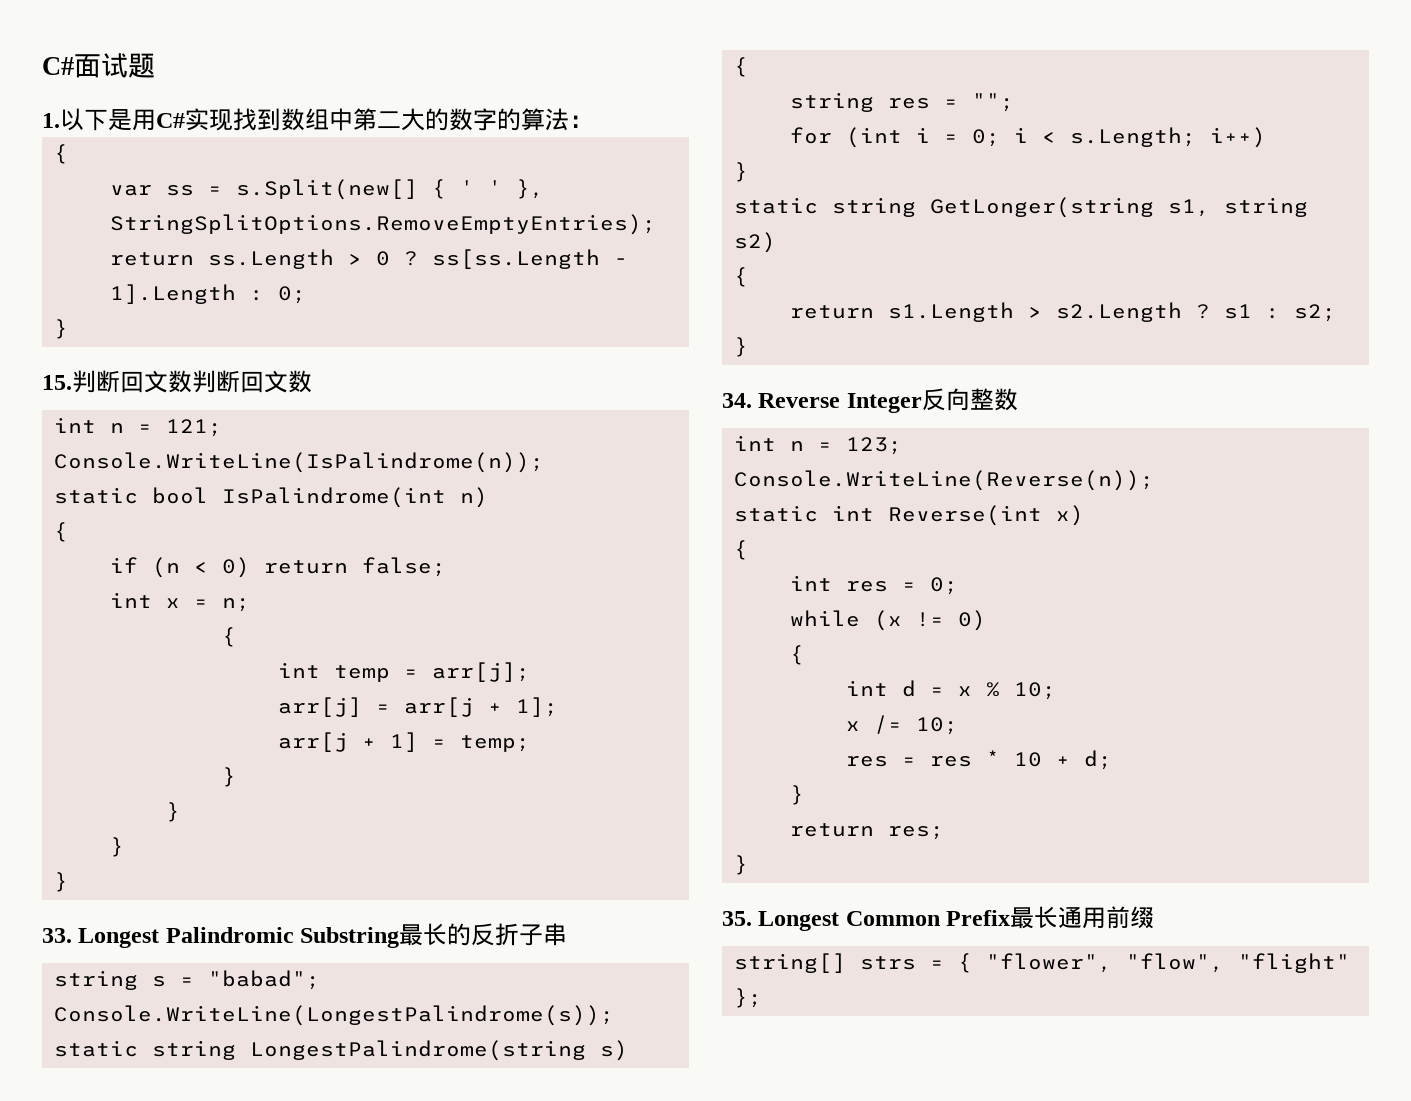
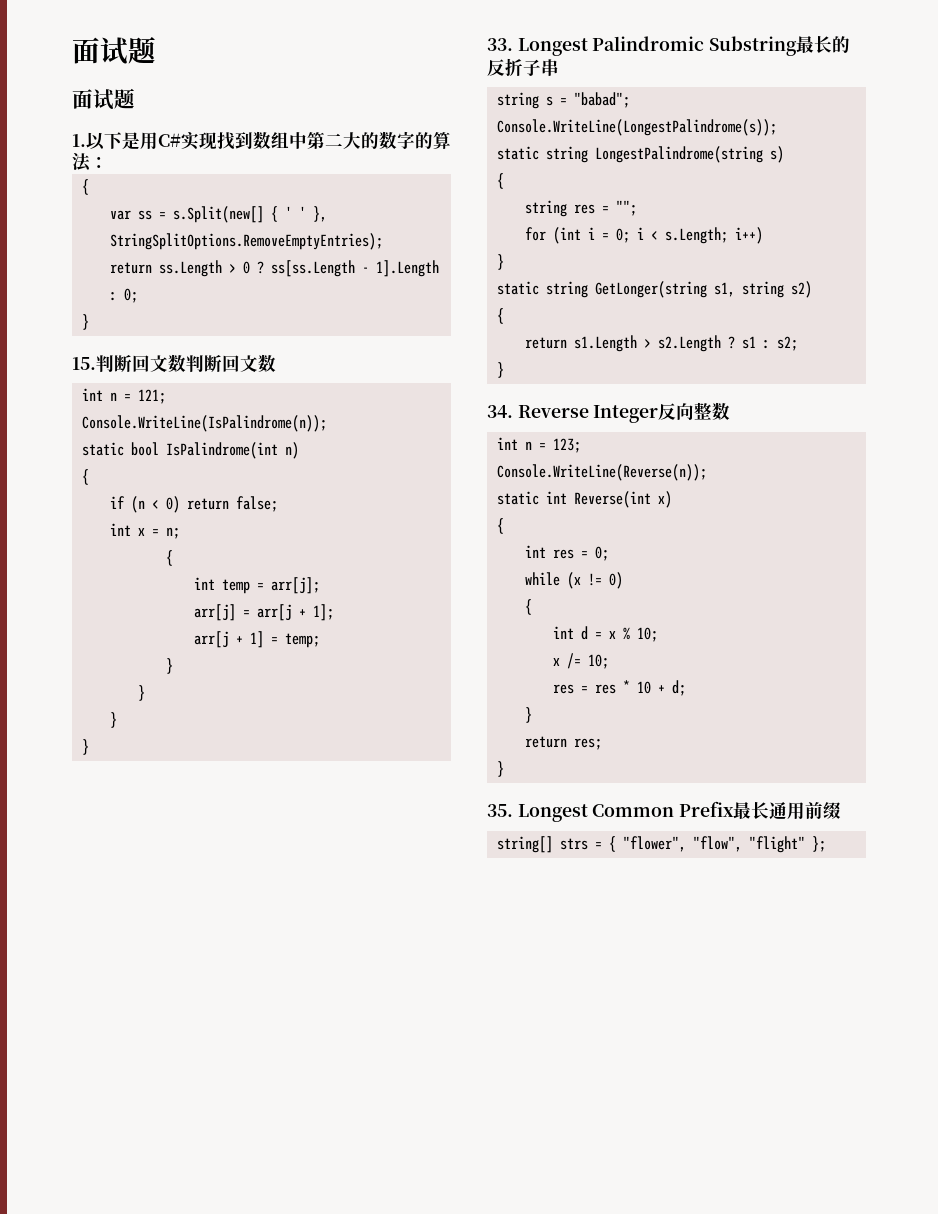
[42,57,74,75] C# -> [72,36,156,65] 面试题 //

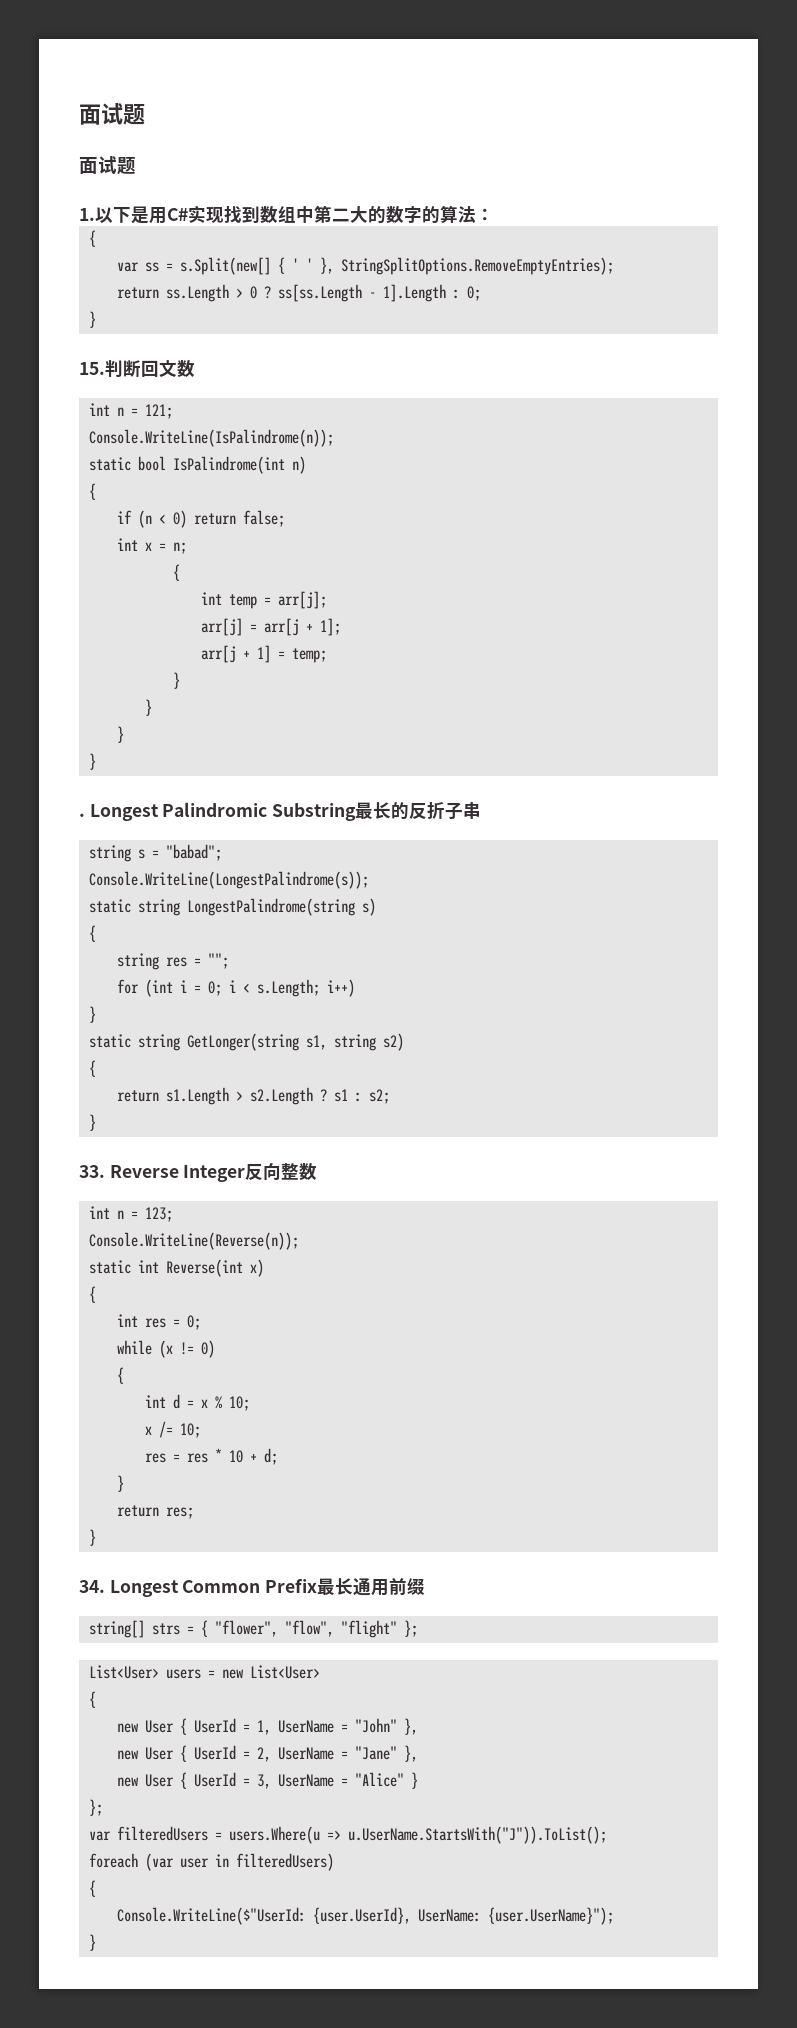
[186,354,276,373] 判断回文数 -> (195, 368) none
[487,38,513,51] 33. -> [79,813,85,817] .
[487,405,513,418] 34. -> [79,1165,105,1178] 33.
[487,804,513,817] 35. -> [79,1580,105,1593] 34.
(827, 844) none -> [88,1665,320,1679] [88,1691,96,1708] [116,1718,418,1735] [116,1745,418,1762] [116,1772,418,1789] [88,1799,103,1816] [88,1826,607,1844] [88,1853,334,1871] [88,1880,96,1897] [116,1907,614,1925] [88,1934,96,1951] // List<User> users = new List<User> // { // new User { UserId = 1, UserName = "John" }, // new User { UserId = 2, UserName = "Jane" }, // new User { UserId = 3, UserName = "Alice" } // }; // var filteredUsers = users.Where(u => u.UserName.StartsWith("J")).ToList(); // foreach (var user in filteredUsers) // { // Console.WriteLine($"UserId: {user.UserId}, UserName: {user.UserName}"); // }

